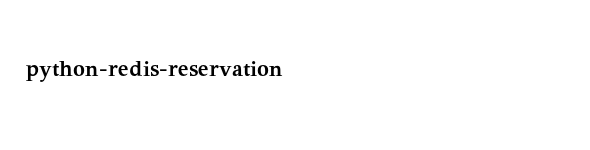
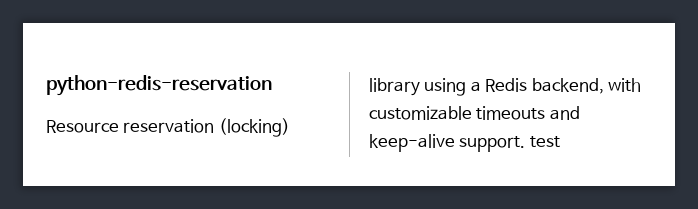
(283, 71) none -> [46,118,290,137] [369,78,642,96] [369,106,580,120] [369,134,560,152] // Resource reservation (locking) library using a Redis backend, with customizable timeouts and keep-alive support. test

